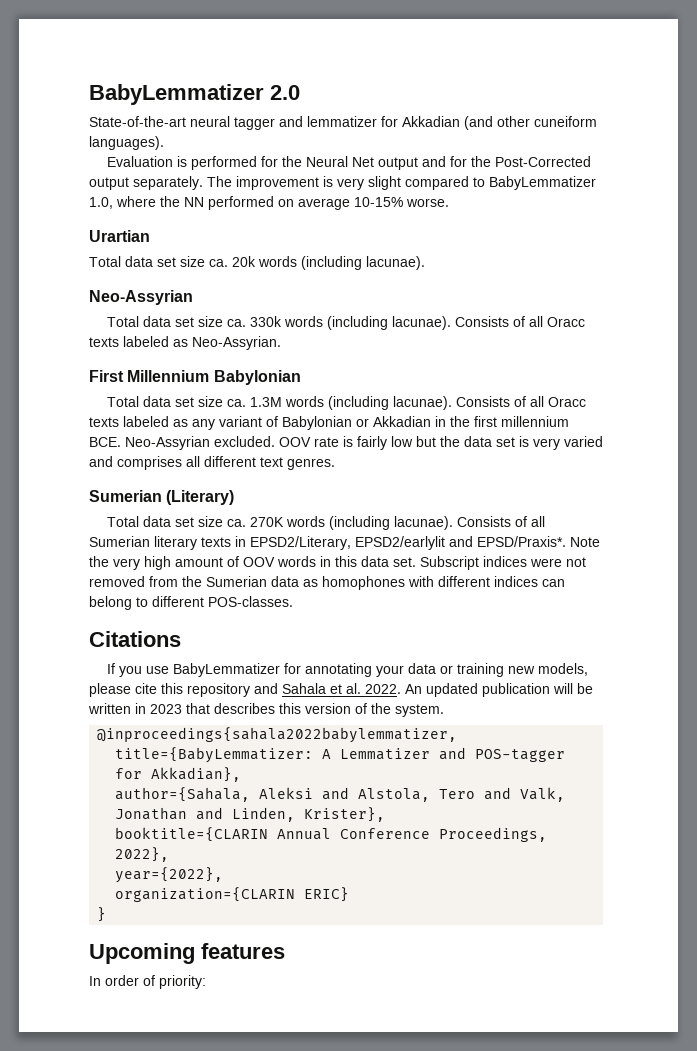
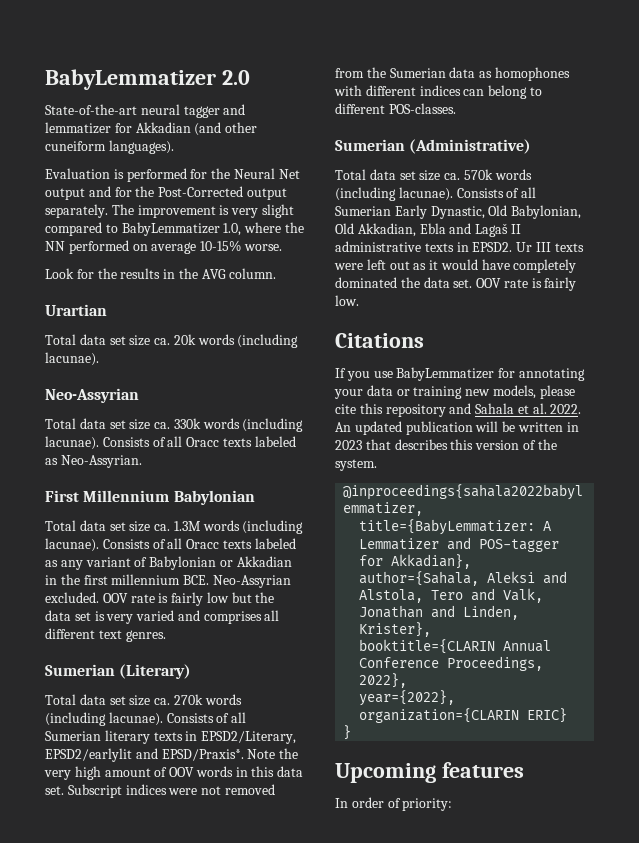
(449, 202) none -> [45,268,277,279] // Look for the results in the AVG column.
[250,517,285,527] 270K -> [173,694,203,705] 270k
(293, 601) none -> [335,139,532,154] [335,169,532,181] [335,187,537,201] [335,205,582,219] [335,223,521,237] [335,241,584,252] [334,259,577,273] [335,277,577,291] [335,295,359,306] // Sumerian (Administrative) // Total data set size ca. 570k words (including lacunae). Consists of all Sumerian Early Dynastic, Old Babylonian, Old Akkadian, Ebla and Lagaš II administrative texts in EPSD2. Ur III texts were left out as it would have completely dominated the data set. OOV rate is fairly low.

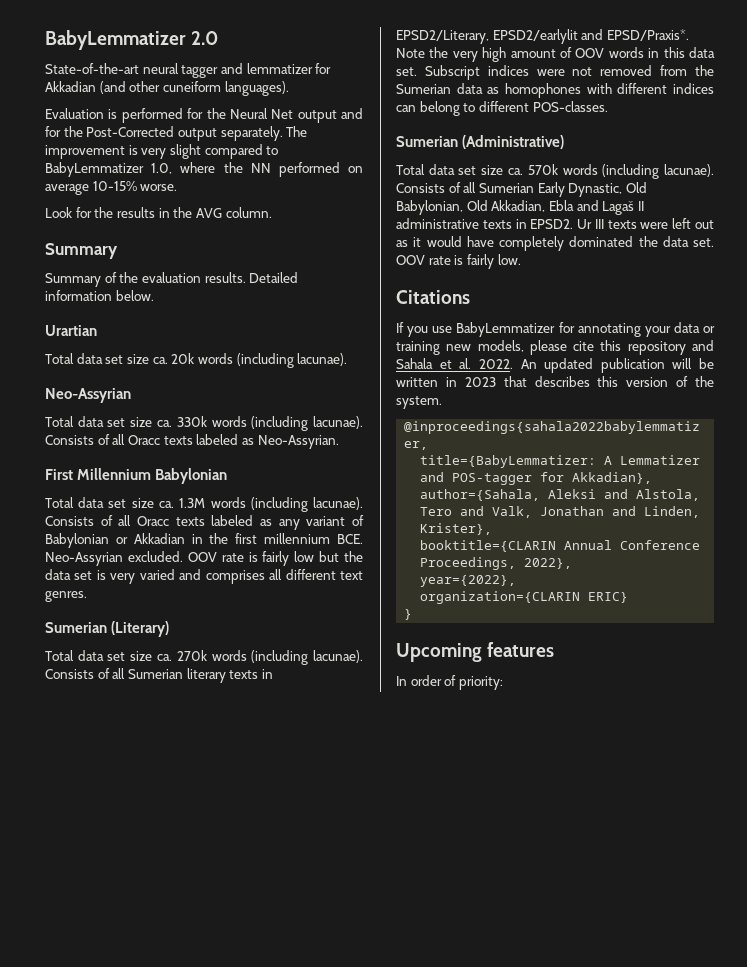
(277, 273) none -> [45,243,118,259] [45,272,299,287] [45,290,154,301] // Summary // Summary of the evaluation results. Detailed information below.

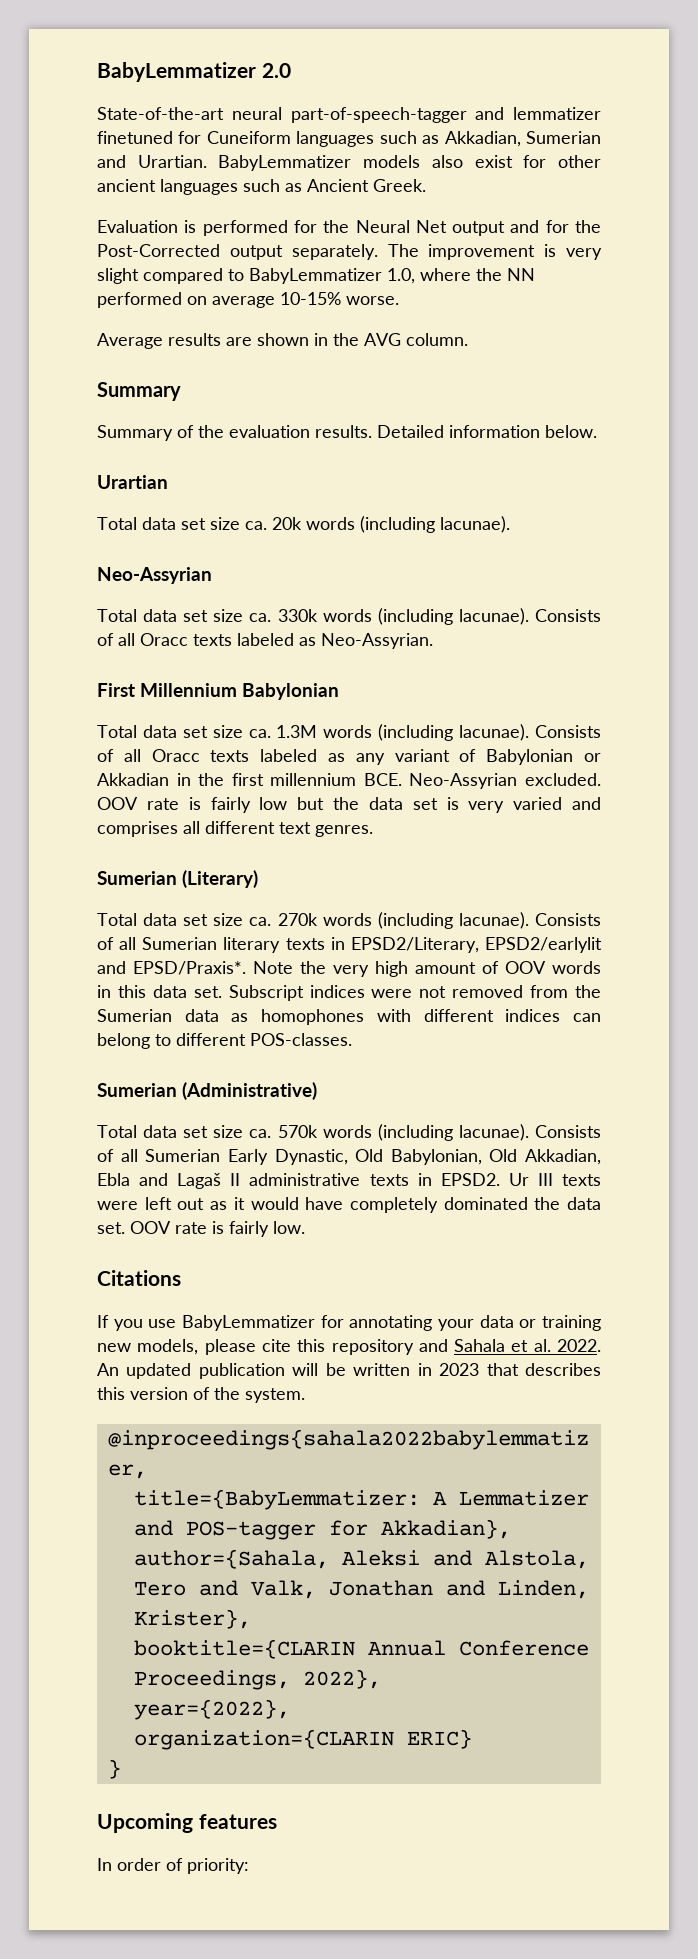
[181,65,219,78] tagger -> [290,107,467,123] part-of-speech-tagger
[315,63,332,74] [45,81,289,96] for Akkadian (and other cuneiform languages). -> [97,131,601,147] [97,155,601,171] [97,179,426,195] finetuned for Cuneiform languages such as Akkadian, Sumerian and Urartian. BabyLemmatizer models also exist for other ancient languages such as Ancient Greek.
[45,207,155,218] Look for the results -> [97,333,309,349] Average results are shown

